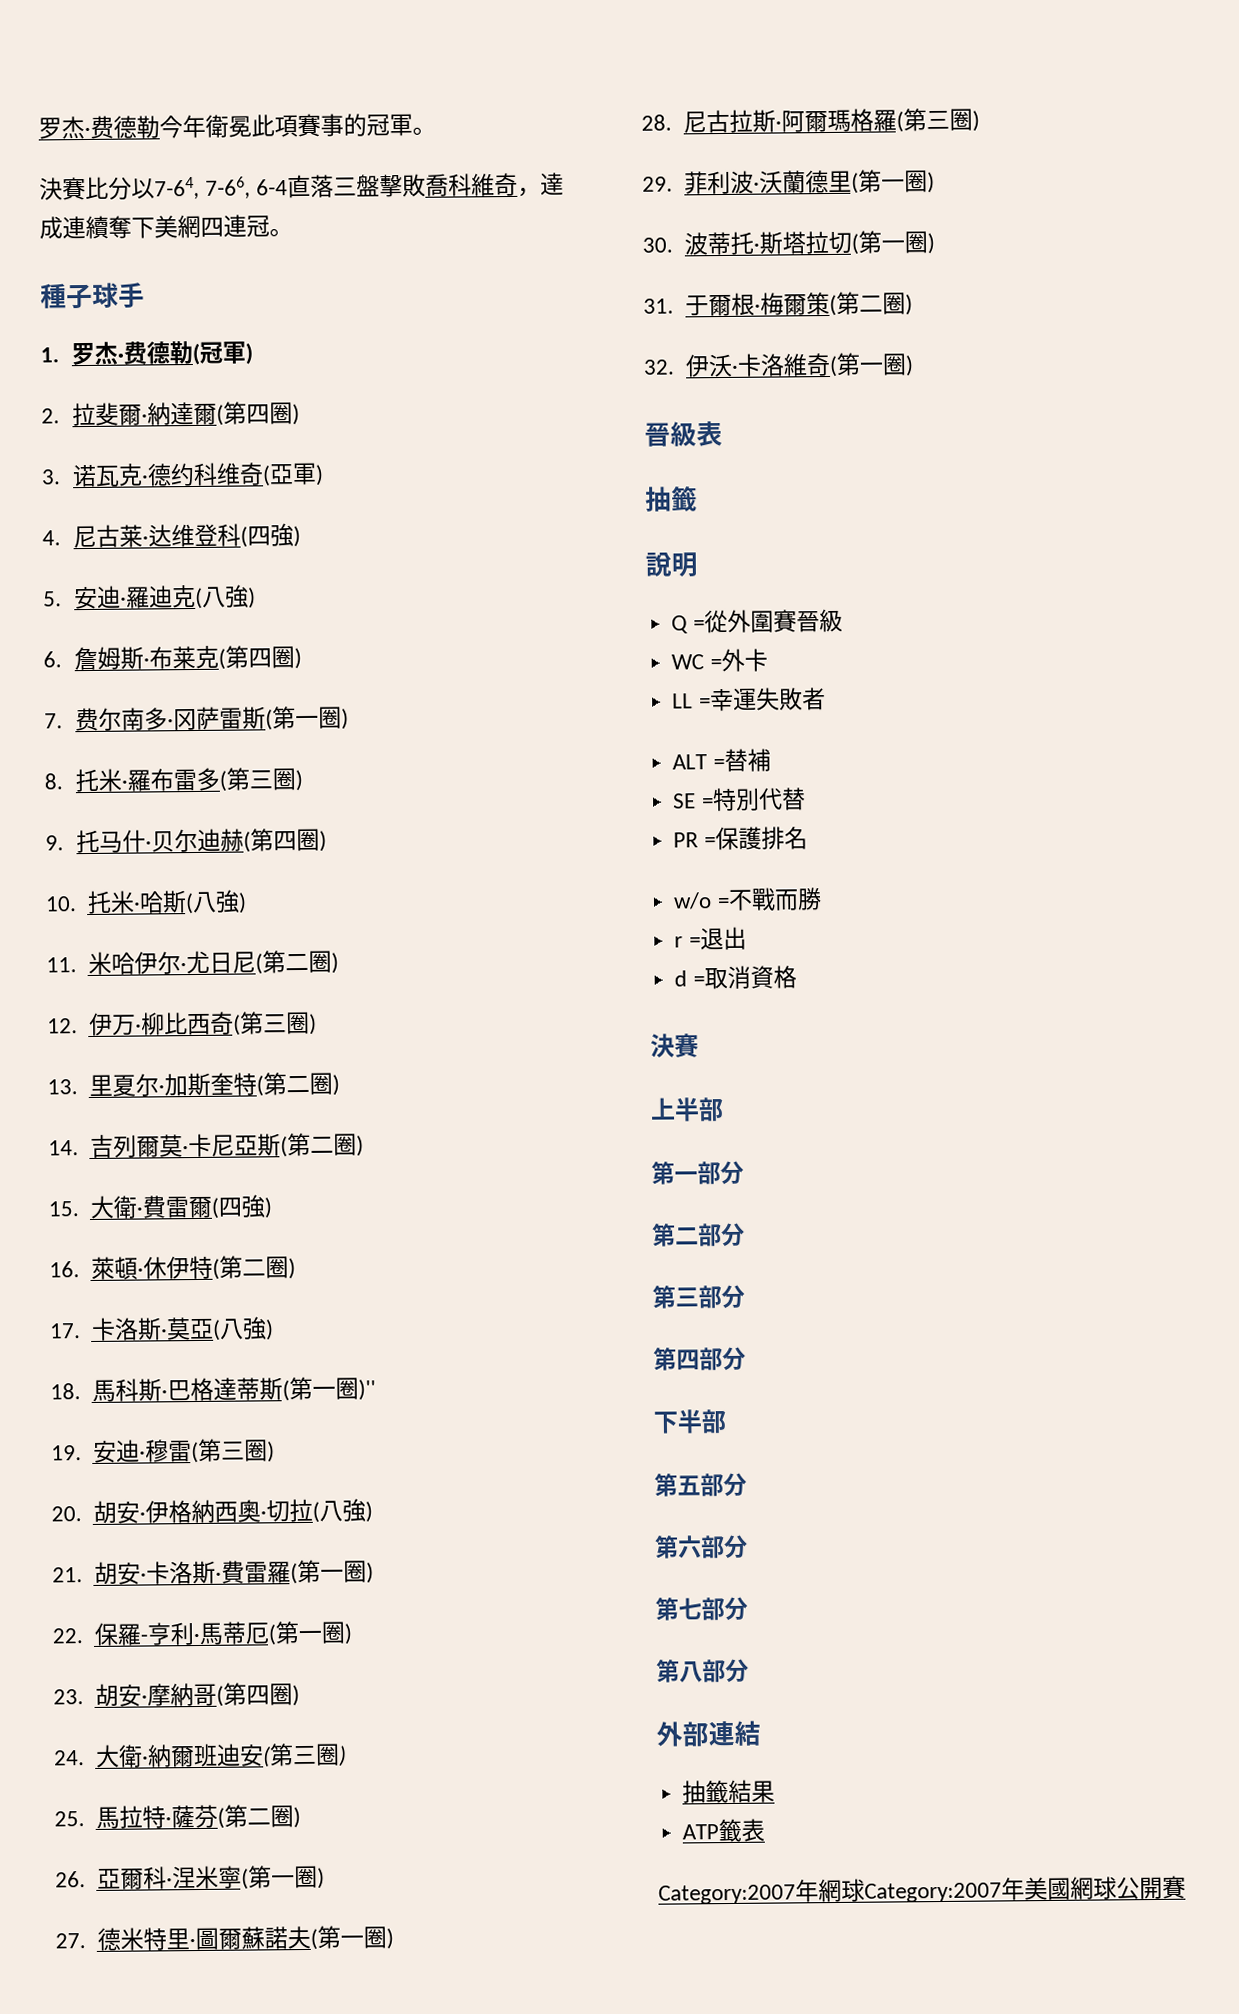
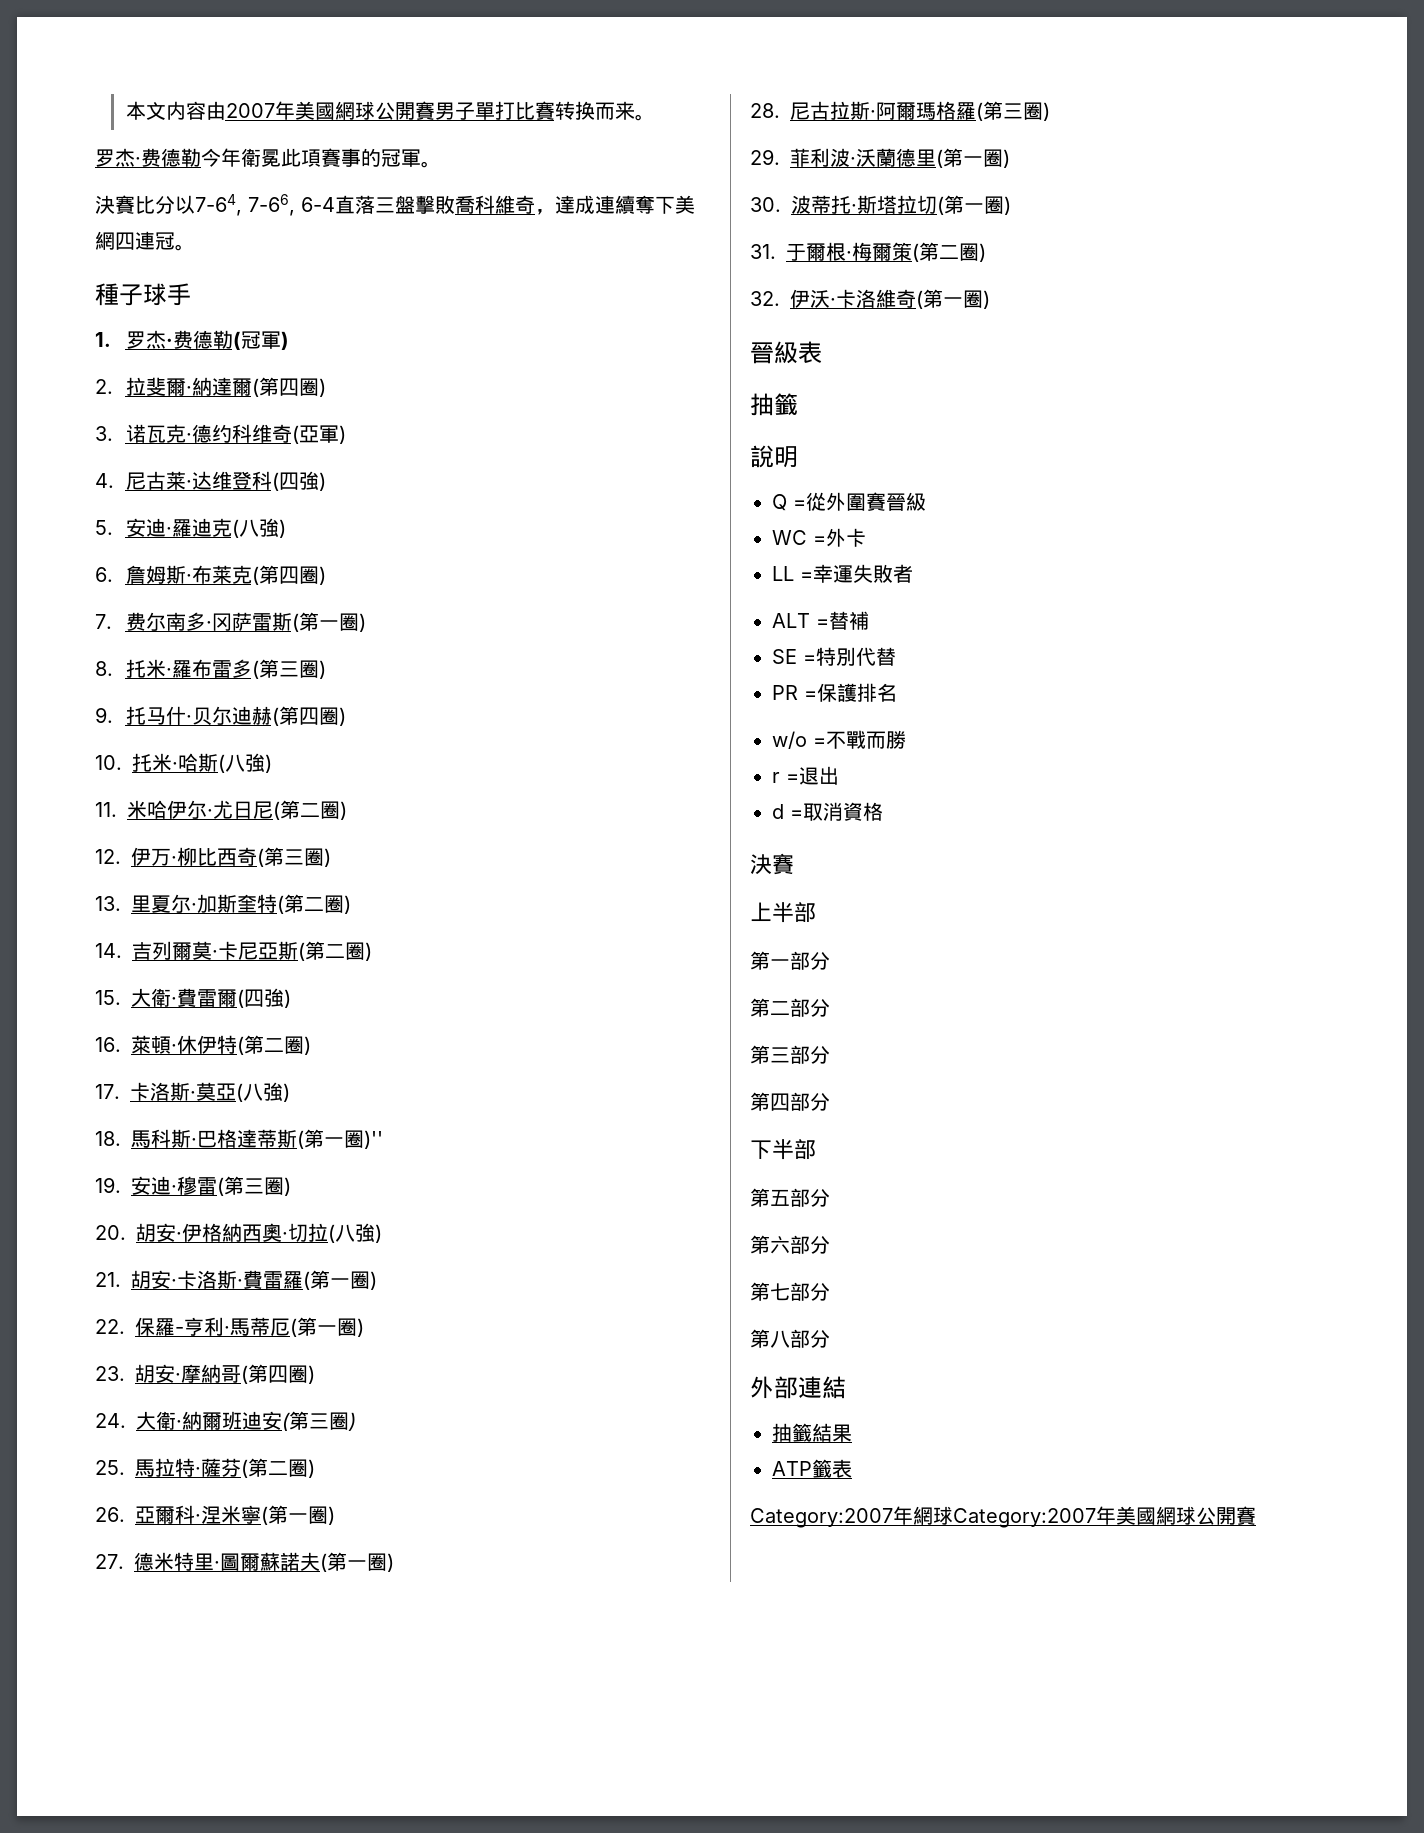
(38, 128) none -> [125,101,655,121] 本文内容由2007年美國網球公開賽男子單打比賽转换而来。 //

